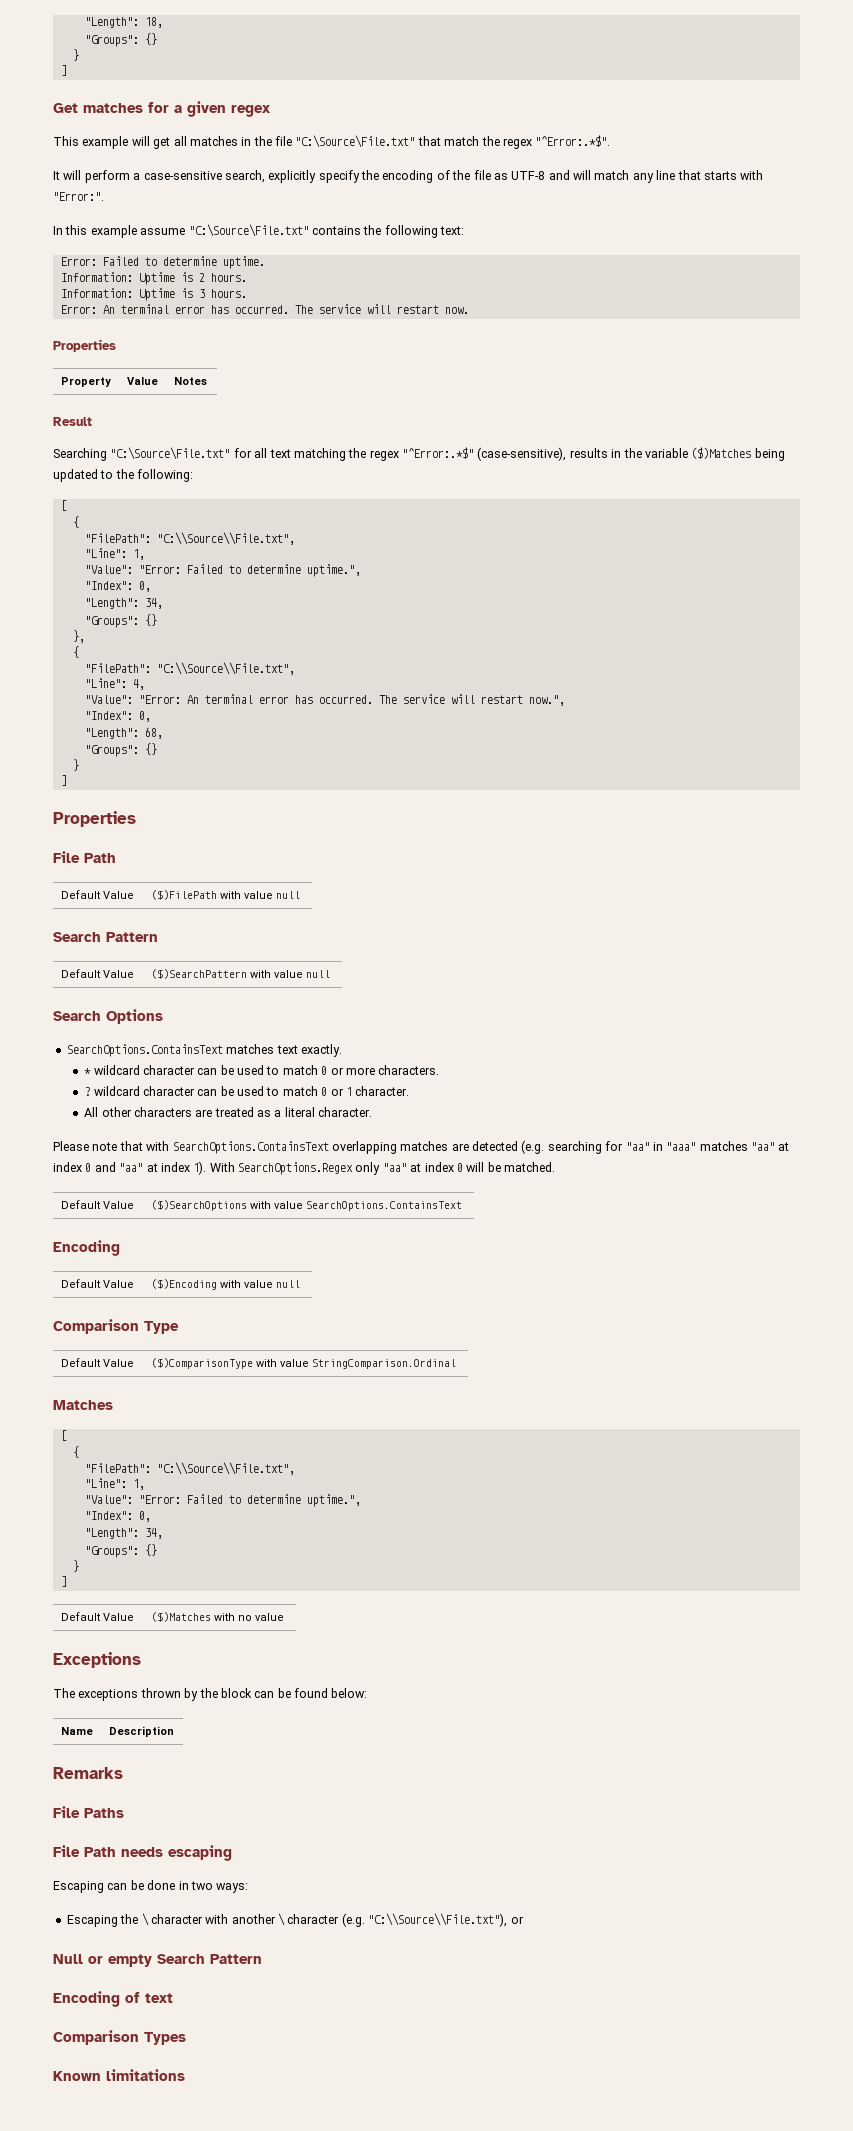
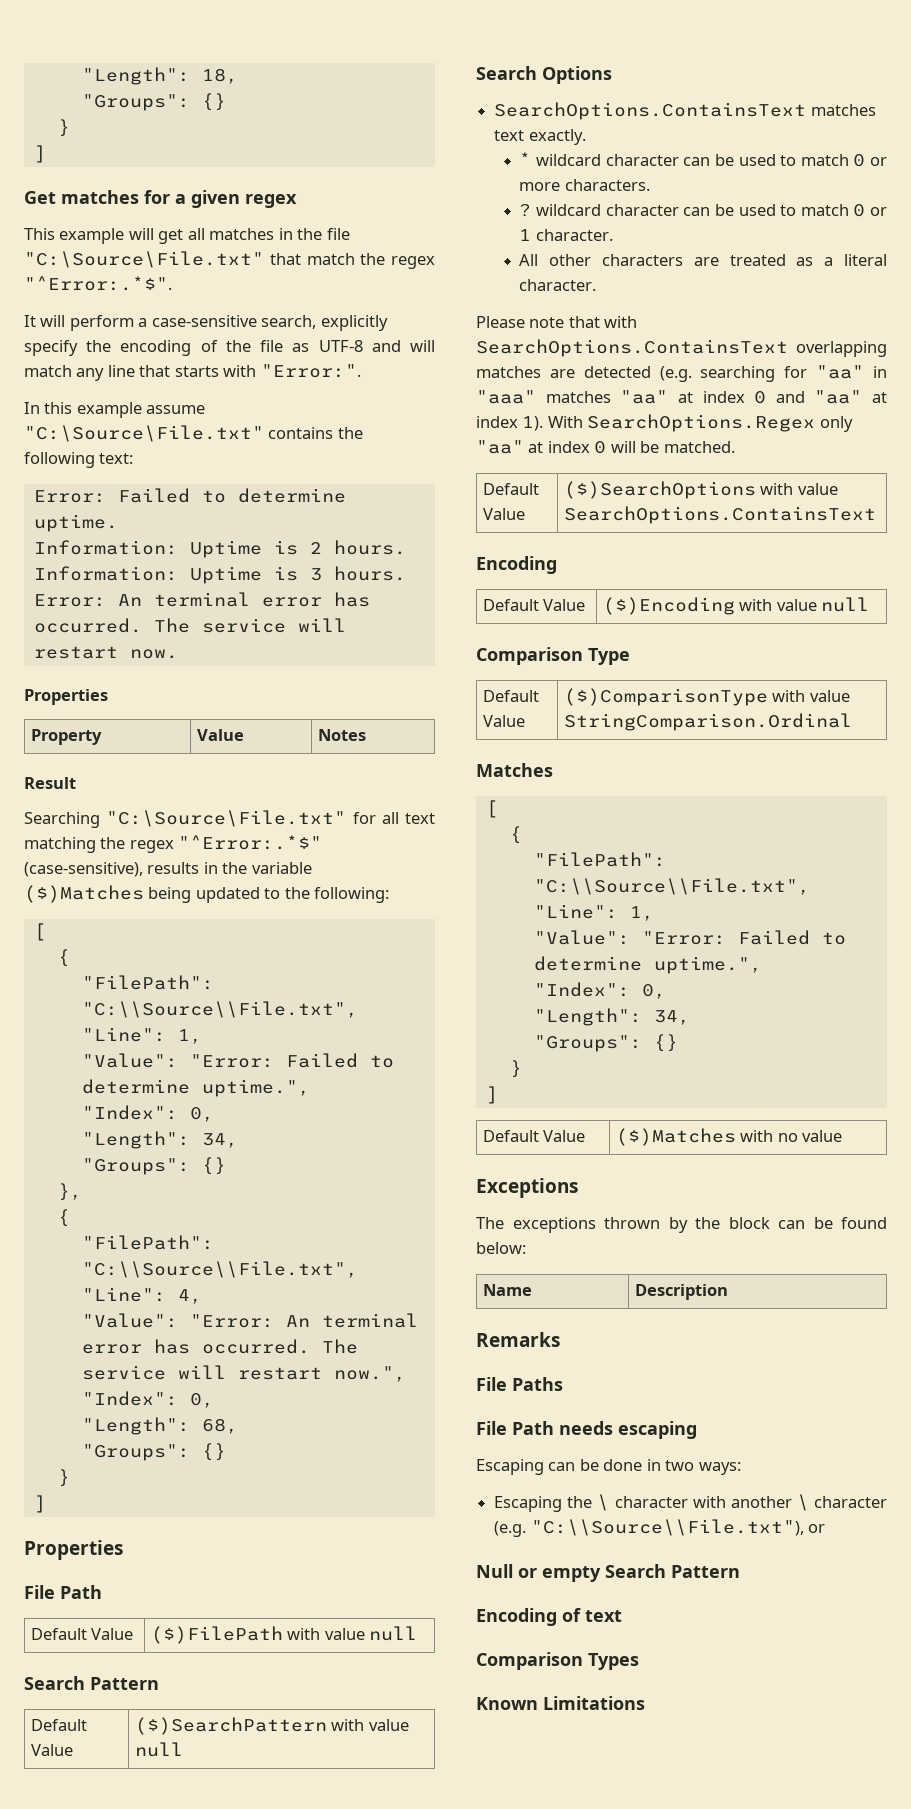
[106,2069,185,2081] limitations -> [543,1696,645,1710] Limitations

